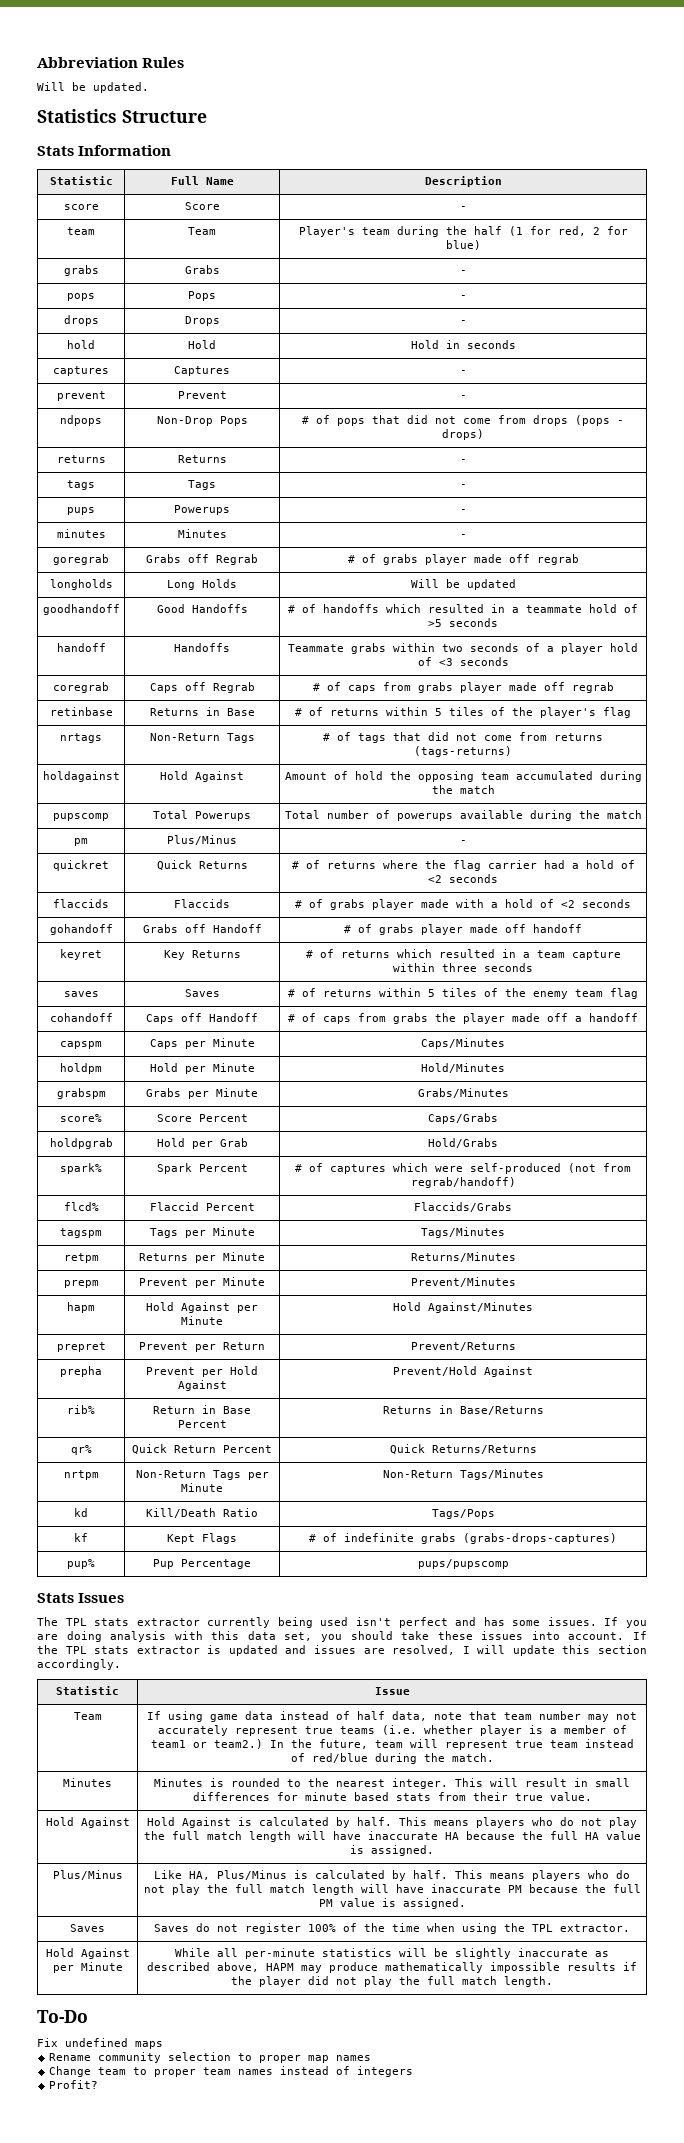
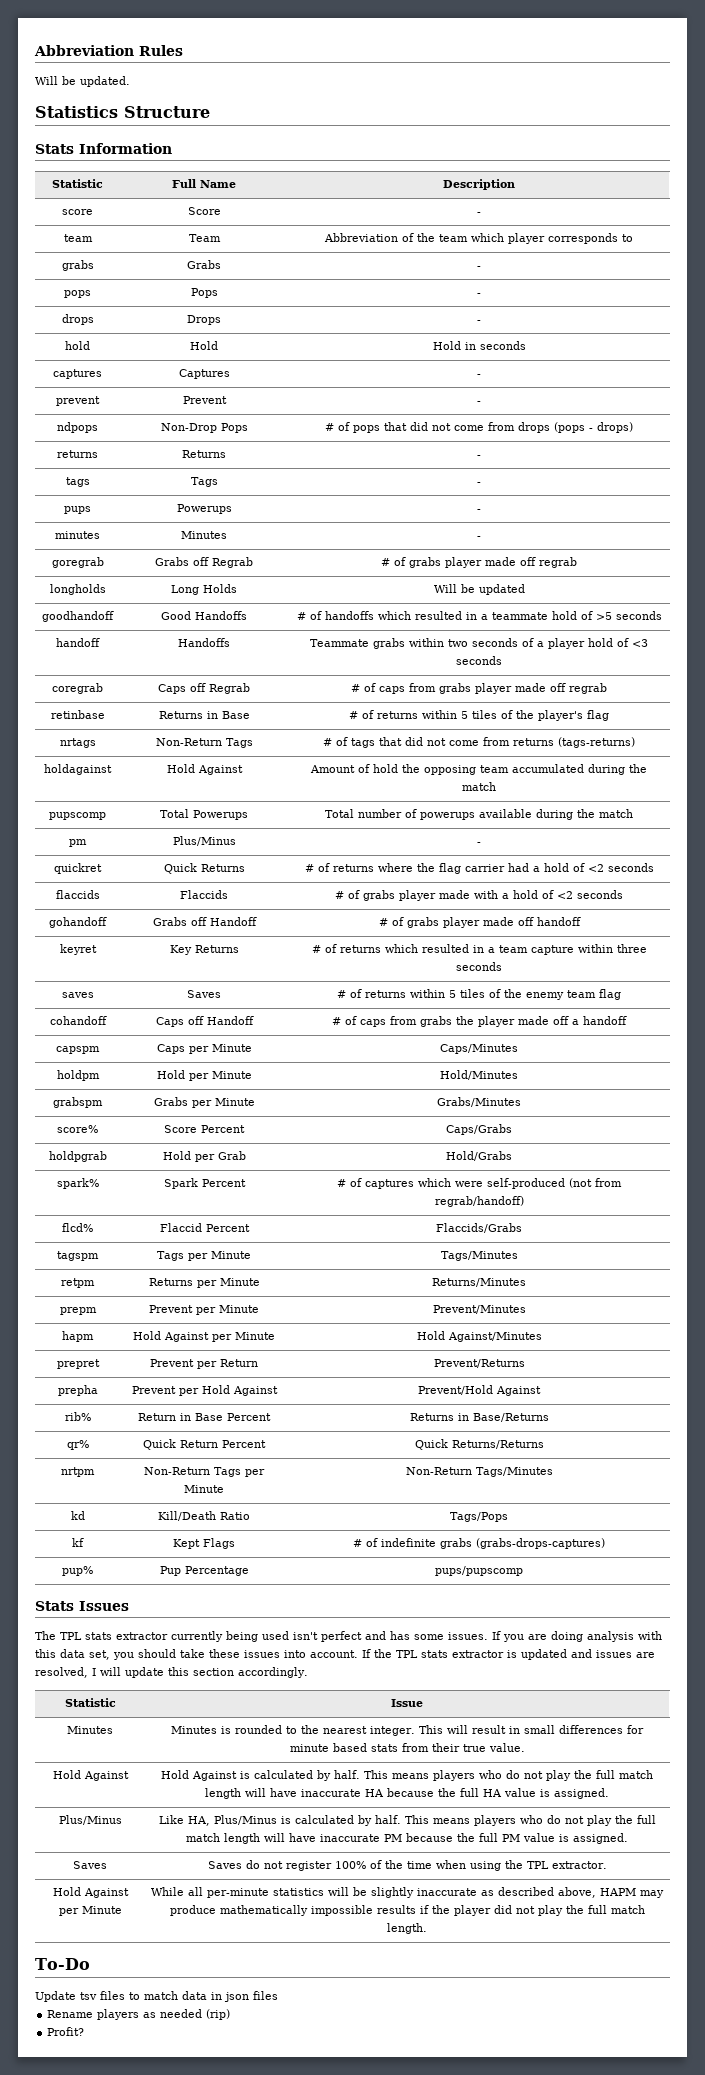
[298,226,628,237] [445,240,481,250] Player's team during the half (1 for red, 2 for blue) -> [324,233,633,244] Abbreviation of the team which player corresponds to
[73,1712,102,1720] [147,1711,637,1722] [157,1725,627,1736] [150,1739,634,1750] [290,1753,494,1764] // Team | If using game data instead of half data, note that team number may not accurately represent true teams (i.e. whether player is a member of team1 or team2.) In the future, team will represent true team instead of red/blue during the match. -> (423, 1703) none
[37,2038,163,2049] [49,2052,372,2063] [49,2066,414,2077] Fix undefined maps // Rename community selection to proper map names // Change team to proper team names instead of integers -> [35,1991,278,2002] [47,2009,231,2020] Update tsv files to match data in json files // Rename players as needed (rip)

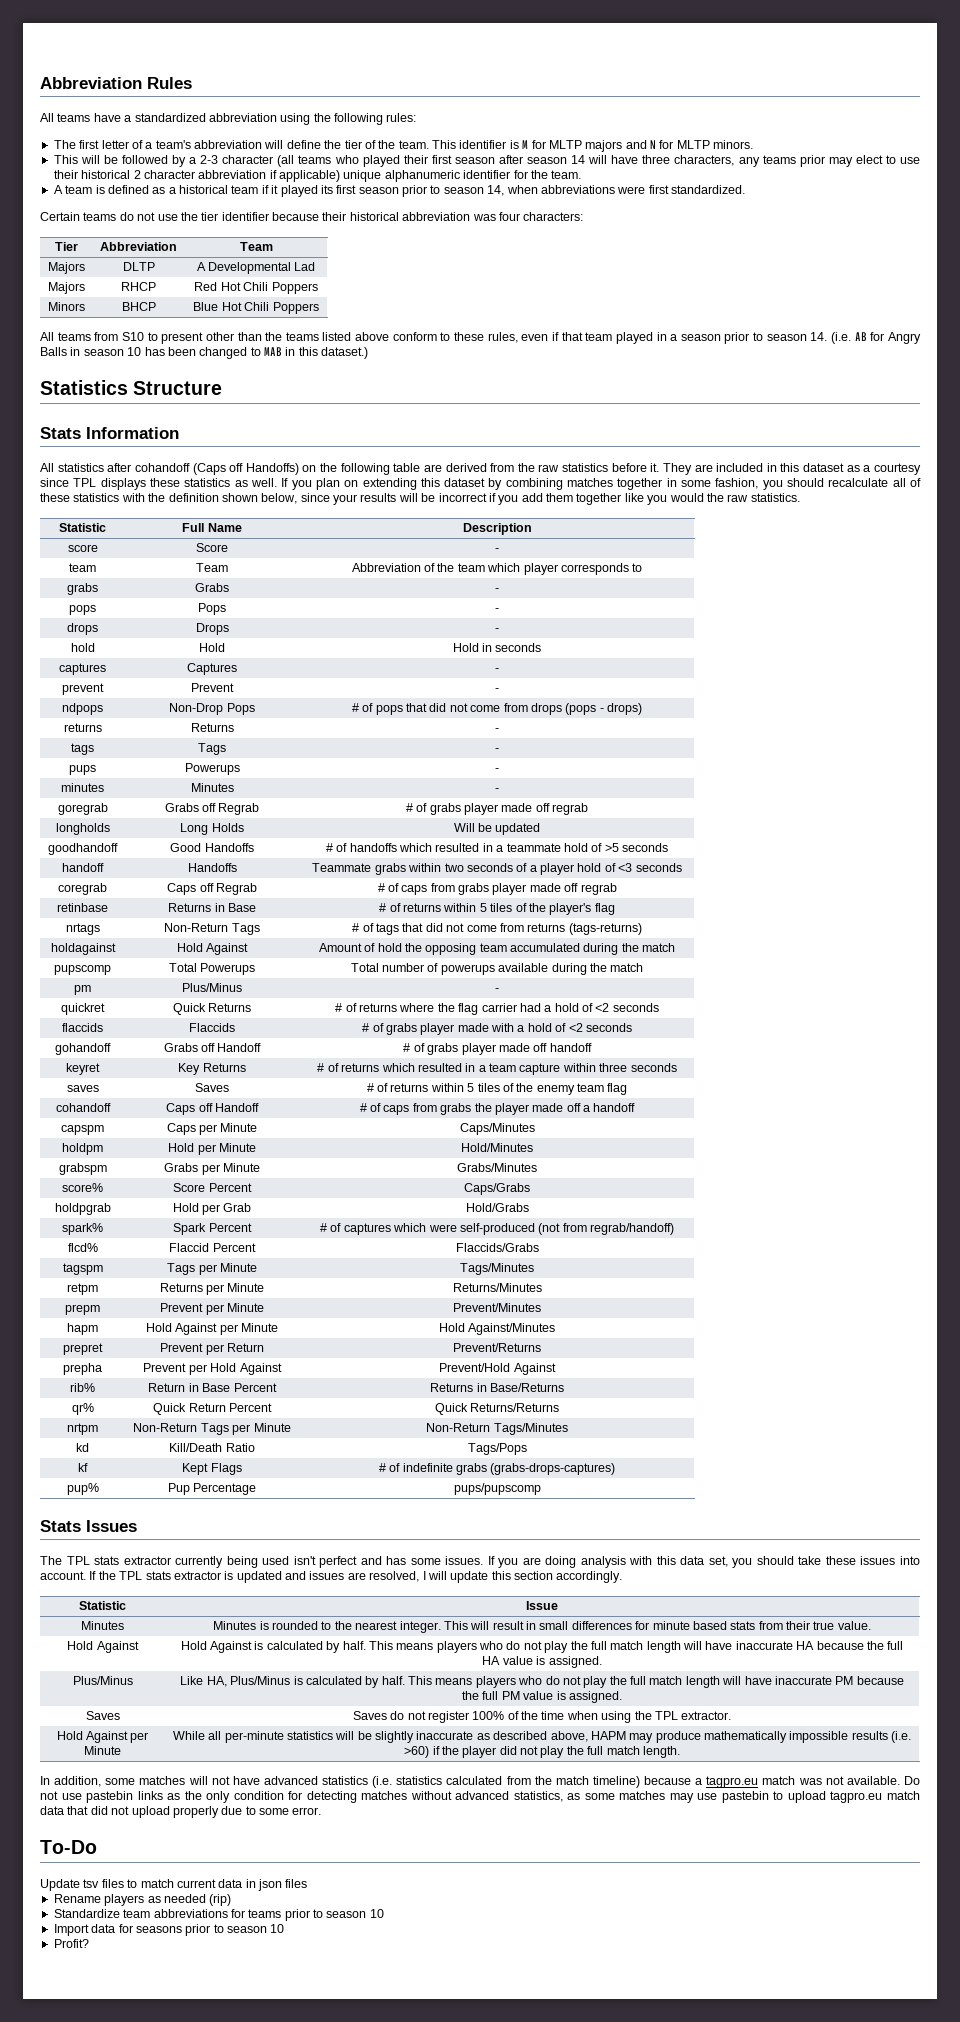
[35,76,130,87] [35,106,210,118] [35,143,172,154] Will be updated. // Statistics Structure // Stats Information -> [40,113,417,125] [53,140,754,152] [53,155,920,167] [53,170,582,182] [53,185,745,197] [40,212,584,221] [55,242,78,251] [100,242,177,251] [239,242,273,251] [48,262,85,274] [122,262,155,271] [196,262,316,274] [48,282,85,294] [121,282,156,291] [194,282,318,294] [48,302,85,311] [121,302,156,311] [193,302,319,314] [40,332,921,344] [40,347,369,359] [40,380,223,395] [40,427,179,439] [40,463,922,475] [40,478,922,490] [40,493,800,505] All teams have a standardized abbreviation using the following rules: // The first letter of a team's abbreviation will define the tier of the team. This identifier is M for MLTP majors and N for MLTP minors. // This will be followed by a 2-3 character (all teams who played their first season after season 14 will have three characters, any teams prior may elect to use their historical 2 character abbreviation if applicable) unique alphanumeric identifier for the team. // A team is defined as a historical team if it played its first season prior to season 14, when abbreviations were first standardized. // Certain teams do not use the tier identifier because their historical abbreviation was four characters: // Tier | Abbreviation | Team // Majors | DLTP | A Developmental Lad // Majors | RHCP | Red Hot Chili Poppers // Minors | BHCP | Blue Hot Chili Poppers // All teams from S10 to present other than the teams listed above conform to these rules, even if that team played in a season prior to season 14. (i.e. AB for Angry Balls in season 10 has been changed to MAB in this dataset.) // Statistics Structure // Stats Information // All statistics after cohandoff (Caps off Handoffs) on the following table are derived from the raw statistics before it. They are included in this dataset as a courtesy since TPL displays these statistics as well. If you plan on extending this dataset by combining matches together in some fashion, you should recalculate all of these statistics with the definition shown below, since your results will be incorrect if you add them together like you would the raw statistics.
(416, 1909) none -> [891,1731,912,1743] [404,1746,430,1758] (i.e. >60)
(427, 1928) none -> [40,1776,921,1788] [40,1791,920,1803] [40,1806,322,1818] // In addition, some matches will not have advanced statistics (i.e. statistics calculated from the match timeline) because a tagpro.eu match was not available. Do not use pastebin links as the only condition for detecting matches without advanced statistics, as some matches may use pastebin to upload tagpro.eu match data that did not upload properly due to some error.
(178, 1995) none -> [176,1879,216,1888] current
(231, 2014) none -> [53,1909,384,1921] [53,1924,285,1936] // Standardize team abbreviations for teams prior to season 10 // Import data for seasons prior to season 10

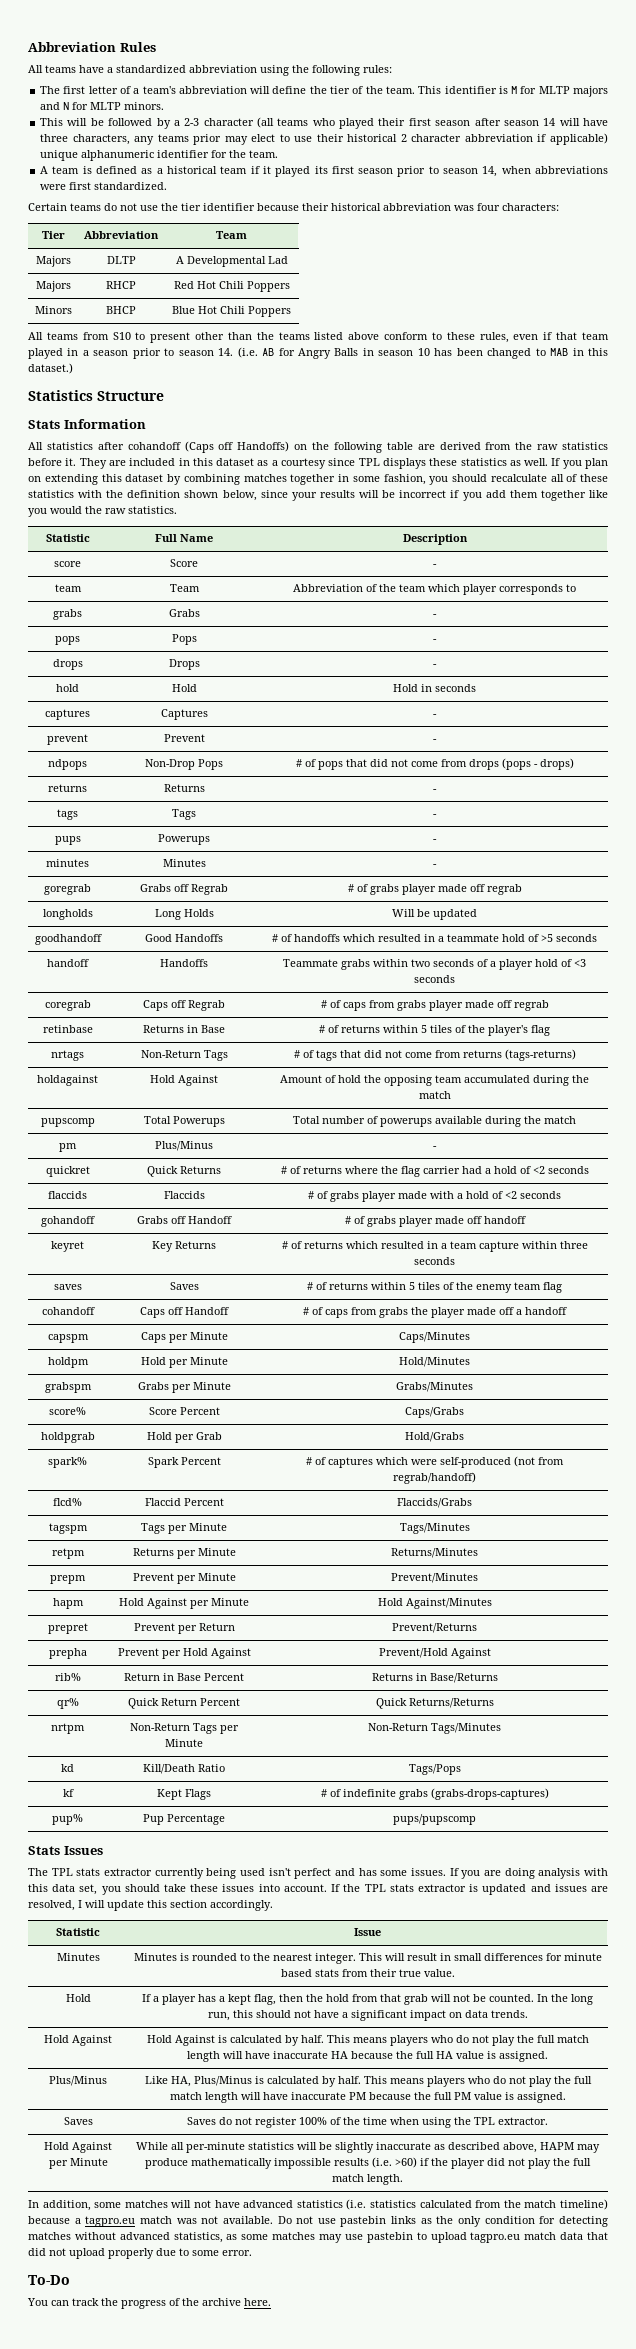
(871, 1625) none -> [65,1994,91,2002] [142,1994,593,2005] [207,2010,528,2021] // Hold | If a player has a kept flag, then the hold from that grab will not be counted. In the long run, this should not have a significant impact on data trends.
[40,1879,308,1891] [53,1894,232,1906] [53,1909,384,1921] [53,1924,285,1936] [53,1939,89,1948] Update tsv files to match current data in json files // Rename players as needed (rip) // Standardize team abbreviations for teams prior to season 10 // Import data for seasons prior to season 10 // Profit? -> [27,2298,271,2309] You can track the progress of the archive here.

